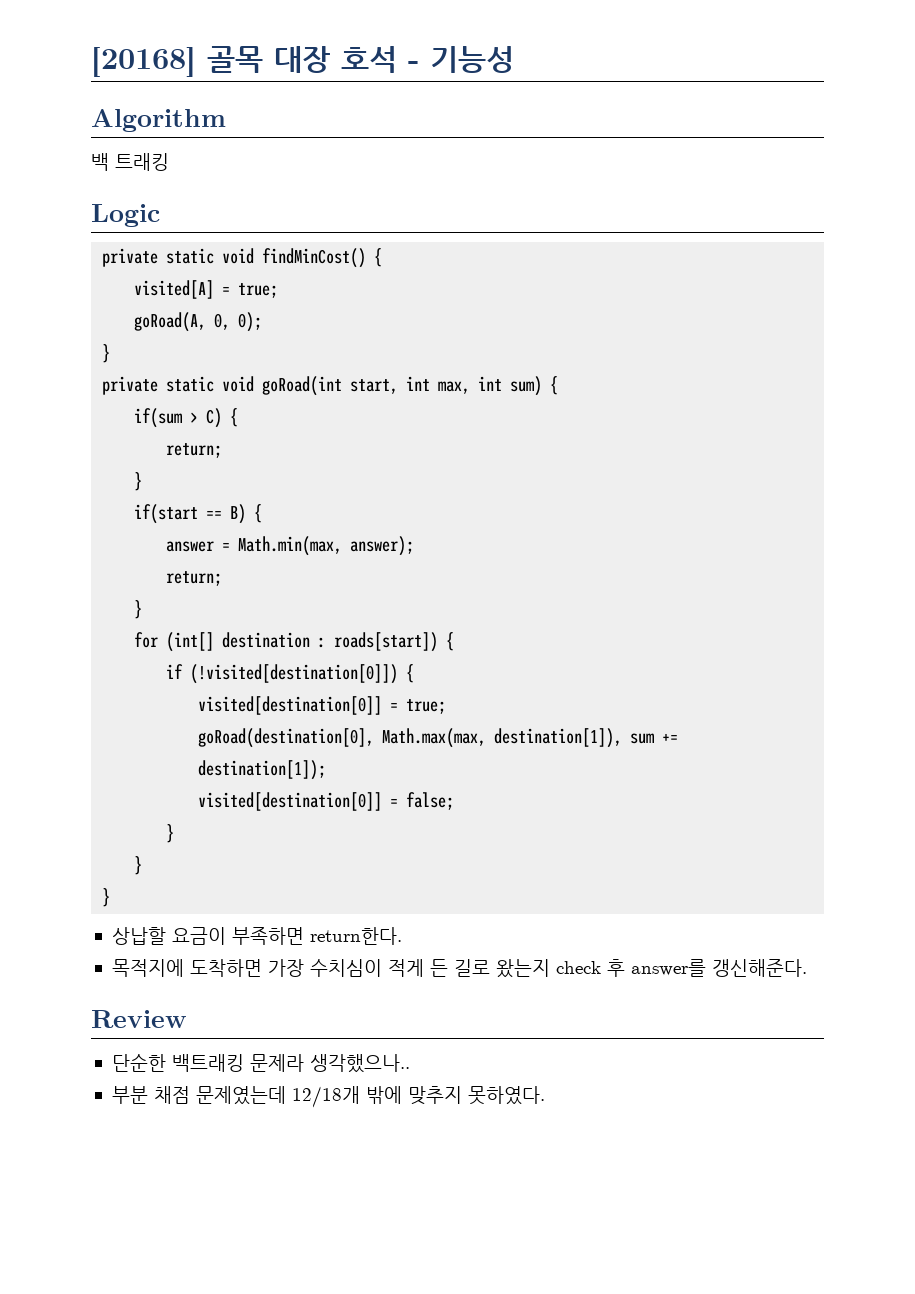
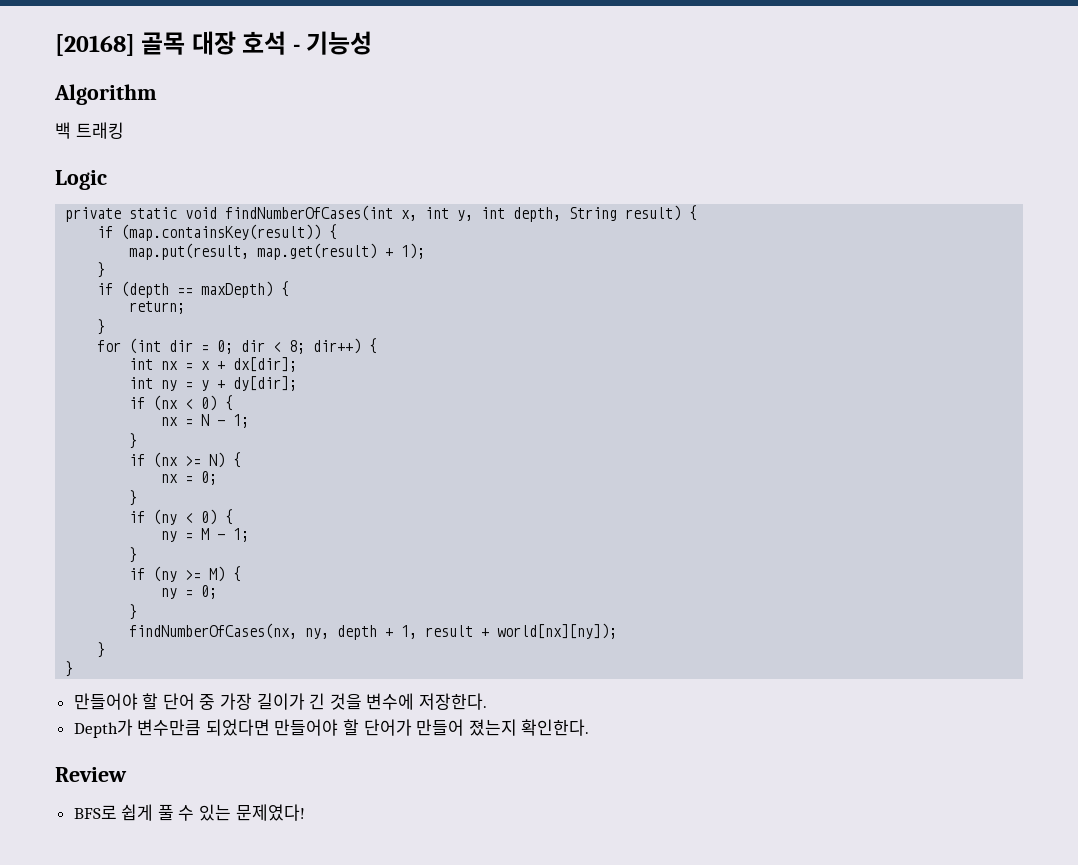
[262,248,383,268] [134,280,279,299] [134,312,263,332] [102,344,111,363] [102,376,559,396] [134,408,239,428] [166,443,223,458] [134,472,143,491] [134,504,263,524] [166,536,415,556] [166,571,223,586] [134,600,143,619] [134,632,455,652] [166,664,415,684] [198,696,447,715] [198,728,679,748] [198,760,327,780] [198,792,455,811] [166,824,175,843] [134,856,143,875] [102,888,111,907] [111,927,402,945] [111,959,807,978] [91,1010,187,1028] [111,1053,410,1073] [111,1086,545,1108] findMinCost() { // visited[A] = true; // goRoad(A, 0, 0); // } // private static void goRoad(int start, int max, int sum) { // if(sum > C) { // return; // } // if(start == B) { // answer = Math.min(max, answer); // return; // } // for (int[] destination : roads[start]) { // if (!visited[destination[0]]) { // visited[destination[0]] = true; // goRoad(destination[0], Math.max(max, destination[1]), sum += destination[1]); // visited[destination[0]] = false; // } // } // } // 상납할 요금이 부족하면 return한다. // 목적지에 도착하면 가장 수치심이 적게 든 길로 왔는지 check 후 answer를 갱신해준다. // Review // 단순한 백트래킹 문제라 생각했으나.. // 부분 채점 문제였는데 12/18개 밖에 맞추지 못하였다. -> [225,205,698,222] [97,224,338,241] [129,243,426,260] [97,262,106,278] [97,281,290,298] [129,301,186,314] [97,319,106,335] [97,338,378,354] [129,357,298,372] [129,376,298,391] [129,395,234,411] [161,414,250,428] [129,433,138,449] [129,452,242,468] [161,471,218,485] [129,490,138,506] [129,509,234,525] [161,528,250,542] [129,547,138,563] [129,566,242,582] [161,585,218,599] [129,604,138,620] [129,623,618,640] [97,642,106,658] [65,661,74,677] [73,693,488,710] [73,719,590,738] [55,767,127,782] [73,804,305,821] findNumberOfCases(int x, int y, int depth, String result) { // if (map.containsKey(result)) { // map.put(result, map.get(result) + 1); // } // if (depth == maxDepth) { // return; // } // for (int dir = 0; dir < 8; dir++) { // int nx = x + dx[dir]; // int ny = y + dy[dir]; // if (nx < 0) { // nx = N - 1; // } // if (nx >= N) { // nx = 0; // } // if (ny < 0) { // ny = M - 1; // } // if (ny >= M) { // ny = 0; // } // findNumberOfCases(nx, ny, depth + 1, result + world[nx][ny]); // } // } // 만들어야 할 단어 중 가장 길이가 긴 것을 변수에 저장한다. // Depth가 변수만큼 되었다면 만들어야 할 단어가 만들어 졌는지 확인한다. // Review // BFS로 쉽게 풀 수 있는 문제였다!

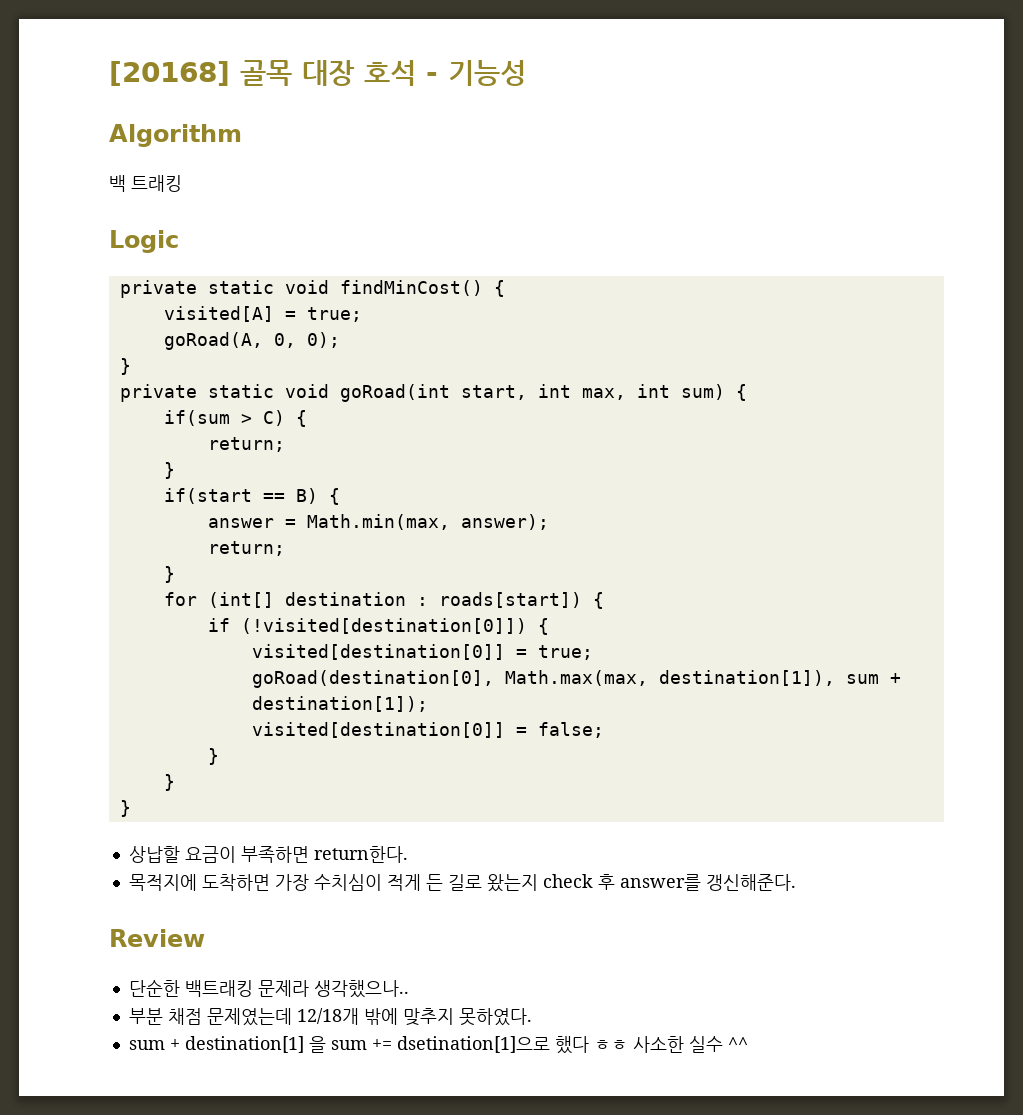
[225,205,698,222] [97,224,338,241] [129,243,426,260] [97,262,106,278] [97,281,290,298] [129,301,186,314] [97,319,106,335] [97,338,378,354] [129,357,298,372] [129,376,298,391] [129,395,234,411] [161,414,250,428] [129,433,138,449] [129,452,242,468] [161,471,218,485] [129,490,138,506] [129,509,234,525] [161,528,250,542] [129,547,138,563] [129,566,242,582] [161,585,218,599] [129,604,138,620] [129,623,618,640] [97,642,106,658] [65,661,74,677] [73,693,488,710] [73,719,590,738] [55,767,127,782] [73,804,305,821] findNumberOfCases(int x, int y, int depth, String result) { // if (map.containsKey(result)) { // map.put(result, map.get(result) + 1); // } // if (depth == maxDepth) { // return; // } // for (int dir = 0; dir < 8; dir++) { // int nx = x + dx[dir]; // int ny = y + dy[dir]; // if (nx < 0) { // nx = N - 1; // } // if (nx >= N) { // nx = 0; // } // if (ny < 0) { // ny = M - 1; // } // if (ny >= M) { // ny = 0; // } // findNumberOfCases(nx, ny, depth + 1, result + world[nx][ny]); // } // } // 만들어야 할 단어 중 가장 길이가 긴 것을 변수에 저장한다. // Depth가 변수만큼 되었다면 만들어야 할 단어가 만들어 졌는지 확인한다. // Review // BFS로 쉽게 풀 수 있는 문제였다! -> [339,280,505,297] [163,306,362,322] [163,332,340,350] [119,358,131,375] [119,384,747,402] [163,410,307,427] [207,437,285,452] [163,462,175,479] [163,488,340,505] [207,514,549,530] [207,541,285,556] [163,566,175,583] [163,592,604,609] [207,618,549,635] [251,644,593,660] [251,670,901,688] [251,696,428,712] [251,722,604,738] [207,748,219,765] [163,774,175,791] [119,800,131,817] [128,846,408,863] [128,874,796,892] [109,929,205,947] [128,979,409,998] [128,1008,532,1026] [128,1036,748,1054] findMinCost() { // visited[A] = true; // goRoad(A, 0, 0); // } // private static void goRoad(int start, int max, int sum) { // if(sum > C) { // return; // } // if(start == B) { // answer = Math.min(max, answer); // return; // } // for (int[] destination : roads[start]) { // if (!visited[destination[0]]) { // visited[destination[0]] = true; // goRoad(destination[0], Math.max(max, destination[1]), sum + destination[1]); // visited[destination[0]] = false; // } // } // } // 상납할 요금이 부족하면 return한다. // 목적지에 도착하면 가장 수치심이 적게 든 길로 왔는지 check 후 answer를 갱신해준다. // Review // 단순한 백트래킹 문제라 생각했으나.. // 부분 채점 문제였는데 12/18개 밖에 맞추지 못하였다. // sum + destination[1] 을 sum += dsetination[1]으로 했다 ㅎㅎ 사소한 실수 ^^

